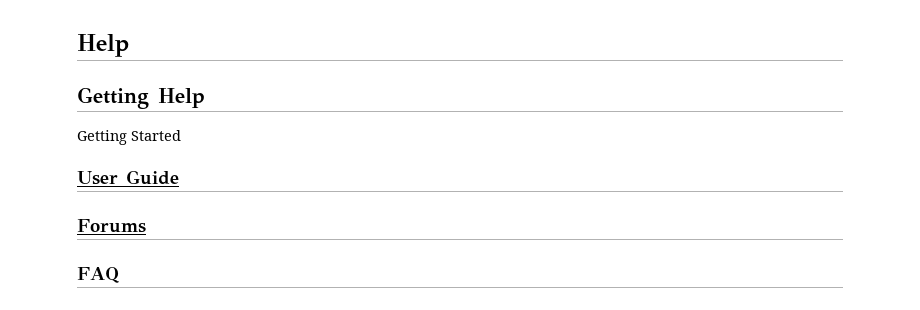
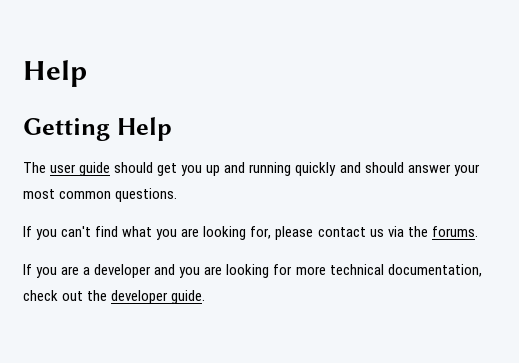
[77,130,181,145] [77,170,179,185] [77,219,146,233] [77,267,119,283] Getting Started // User Guide // Forums // FAQ -> [23,162,480,176] [23,188,178,202] [23,226,478,240] [23,264,482,278] [23,290,206,304] The user guide should get you up and running quickly and should answer your most common questions. // If you can't find what you are looking for, please contact us via the forums. // If you are a developer and you are looking for more technical documentation, check out the developer guide.

